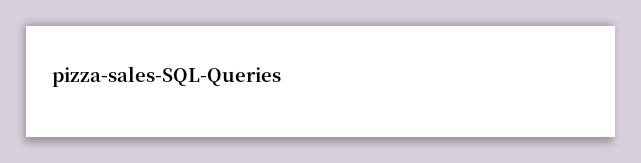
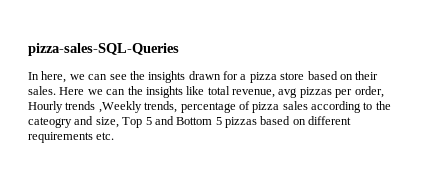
(281, 76) none -> [28,71,379,83] [28,86,384,98] [28,101,391,113] [28,116,352,128] [28,132,115,143] // In here, we can see the insights drawn for a pizza store based on their sales. Here we can the insights like total revenue, avg pizzas per order, Hourly trends ,Weekly trends, percentage of pizza sales according to the cateogry and size, Top 5 and Bottom 5 pizzas based on different requirements etc.

